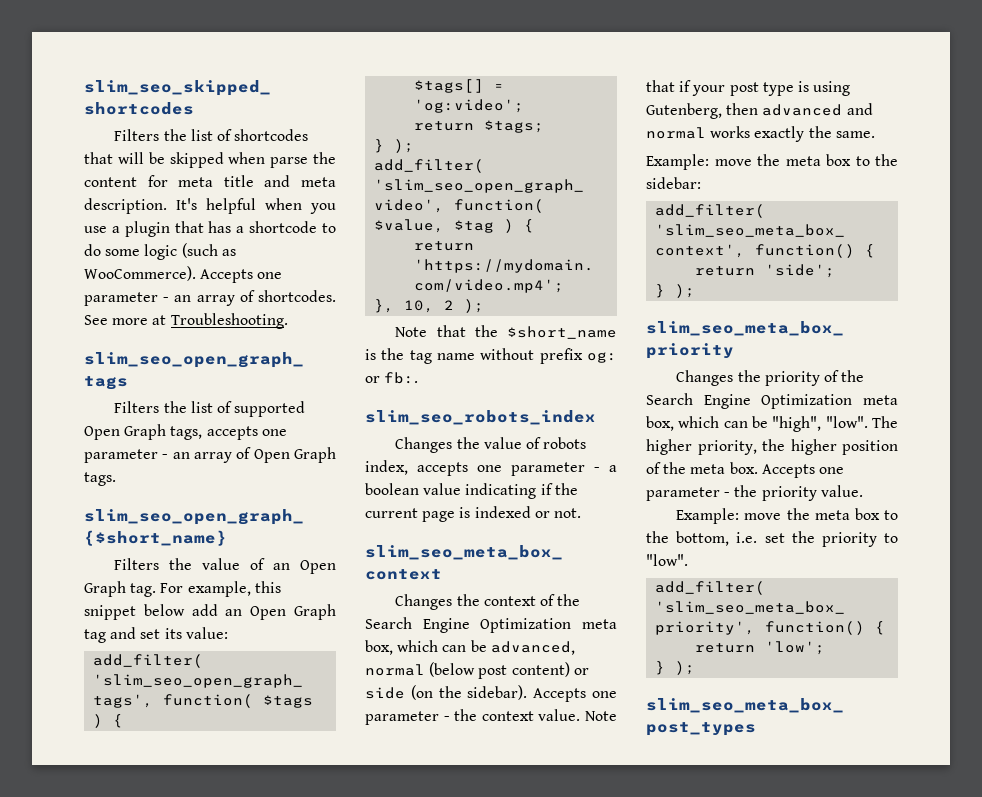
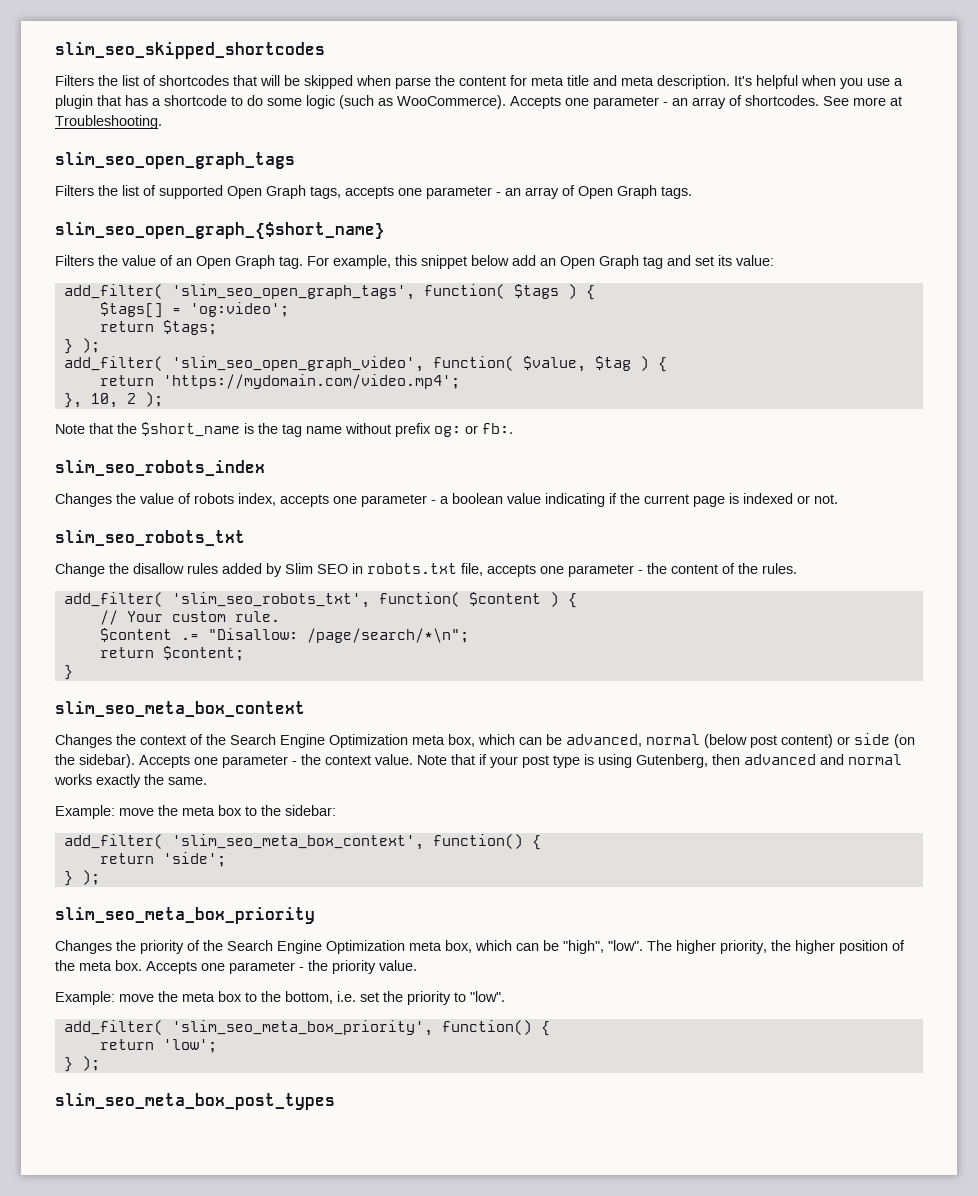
(581, 513) none -> [55,530,245,546] [55,563,797,577] [63,592,577,608] [99,610,280,625] [99,628,469,643] [99,646,244,661] [63,665,73,680] // slim_seo_robots_txt // Change the disallow rules added by Slim SEO in robots.txt file, accepts one parameter - the content of the rules. // add_filter( 'slim_seo_robots_txt', function( $content ) { // // Your custom rule. // $content .= "Disallow: /page/search/*\n"; // return $content; // }

